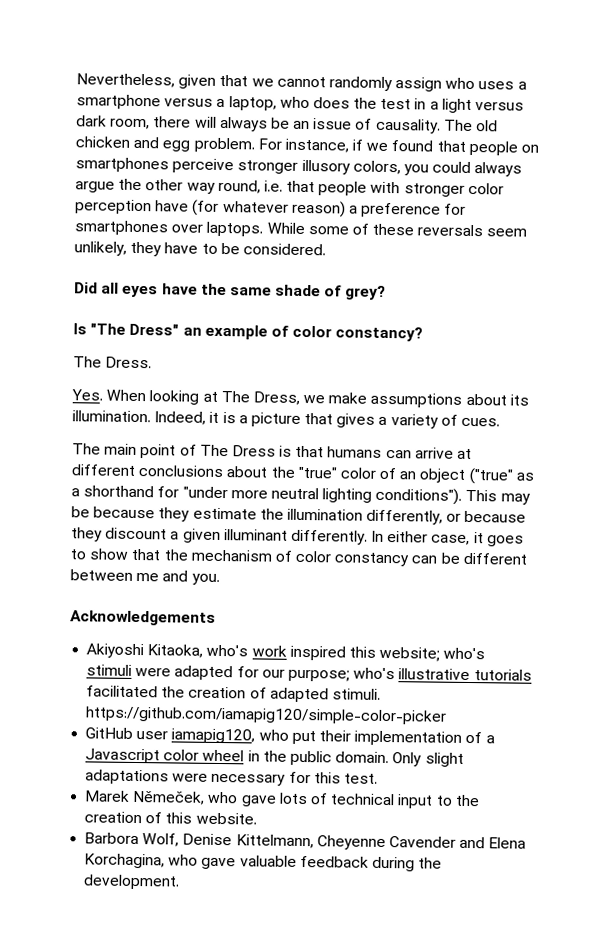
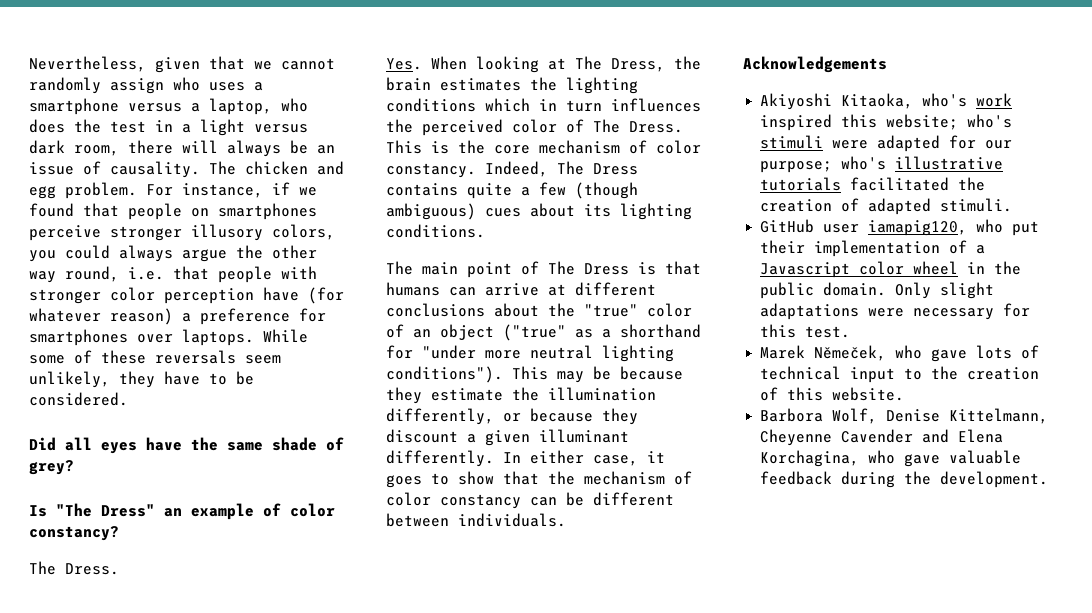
[476,120,499,132] old -> (236, 168) none
[303,392,529,408] [72,410,501,429] we make assumptions about its illumination. Indeed, it is a picture that gives a variety of cues. -> [674,56,701,70] [386,77,638,94] [386,98,701,112] [386,119,683,136] [386,140,701,154] [386,161,638,178] [386,182,638,199] [386,203,692,220] [386,224,485,238] the brain estimates the lighting conditions which in turn influences the perceived color of The Dress. This is the core mechanism of color constancy. Indeed, The Dress contains quite a few (though ambiguous) cues about its lighting conditions.
[136,570,220,585] me and you. -> [458,513,566,527] individuals.
[85,706,448,725] https://github.com/iamapig120/simple-color-picker -> (1013, 205) none

